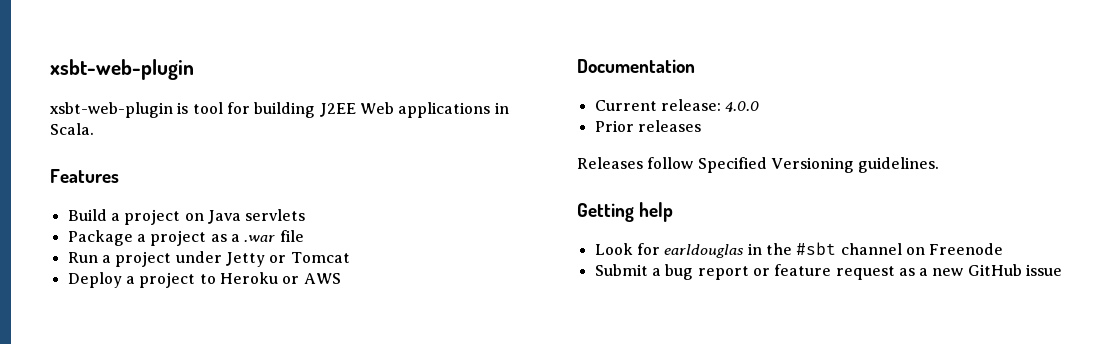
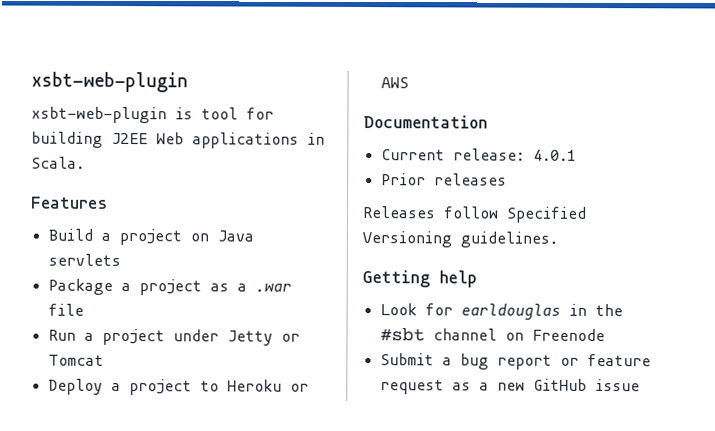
[725,101,760,112] 4.0.0 -> [532,149,577,161] 4.0.1

